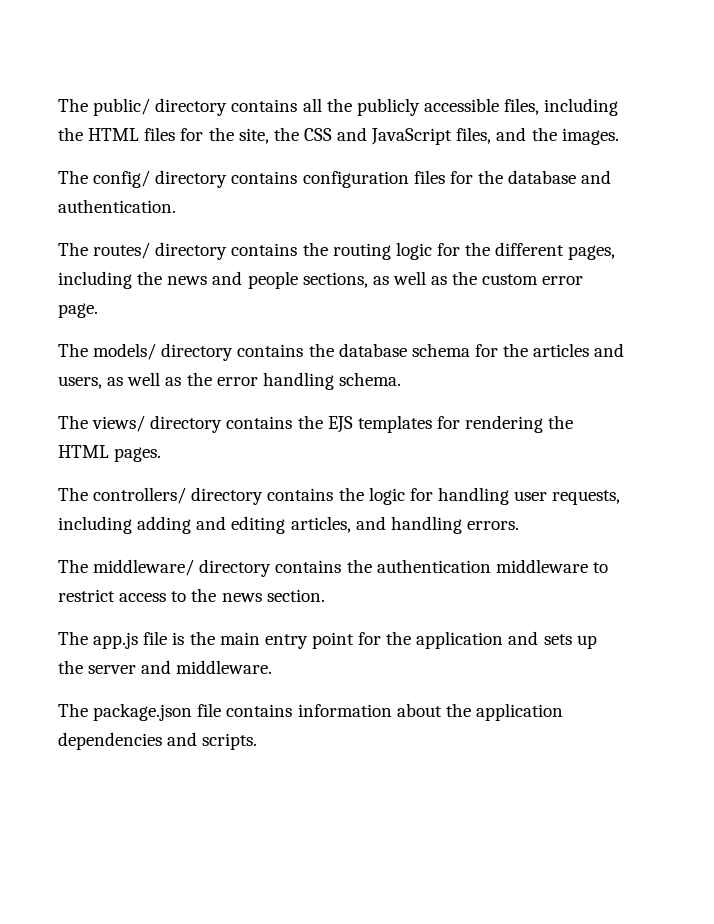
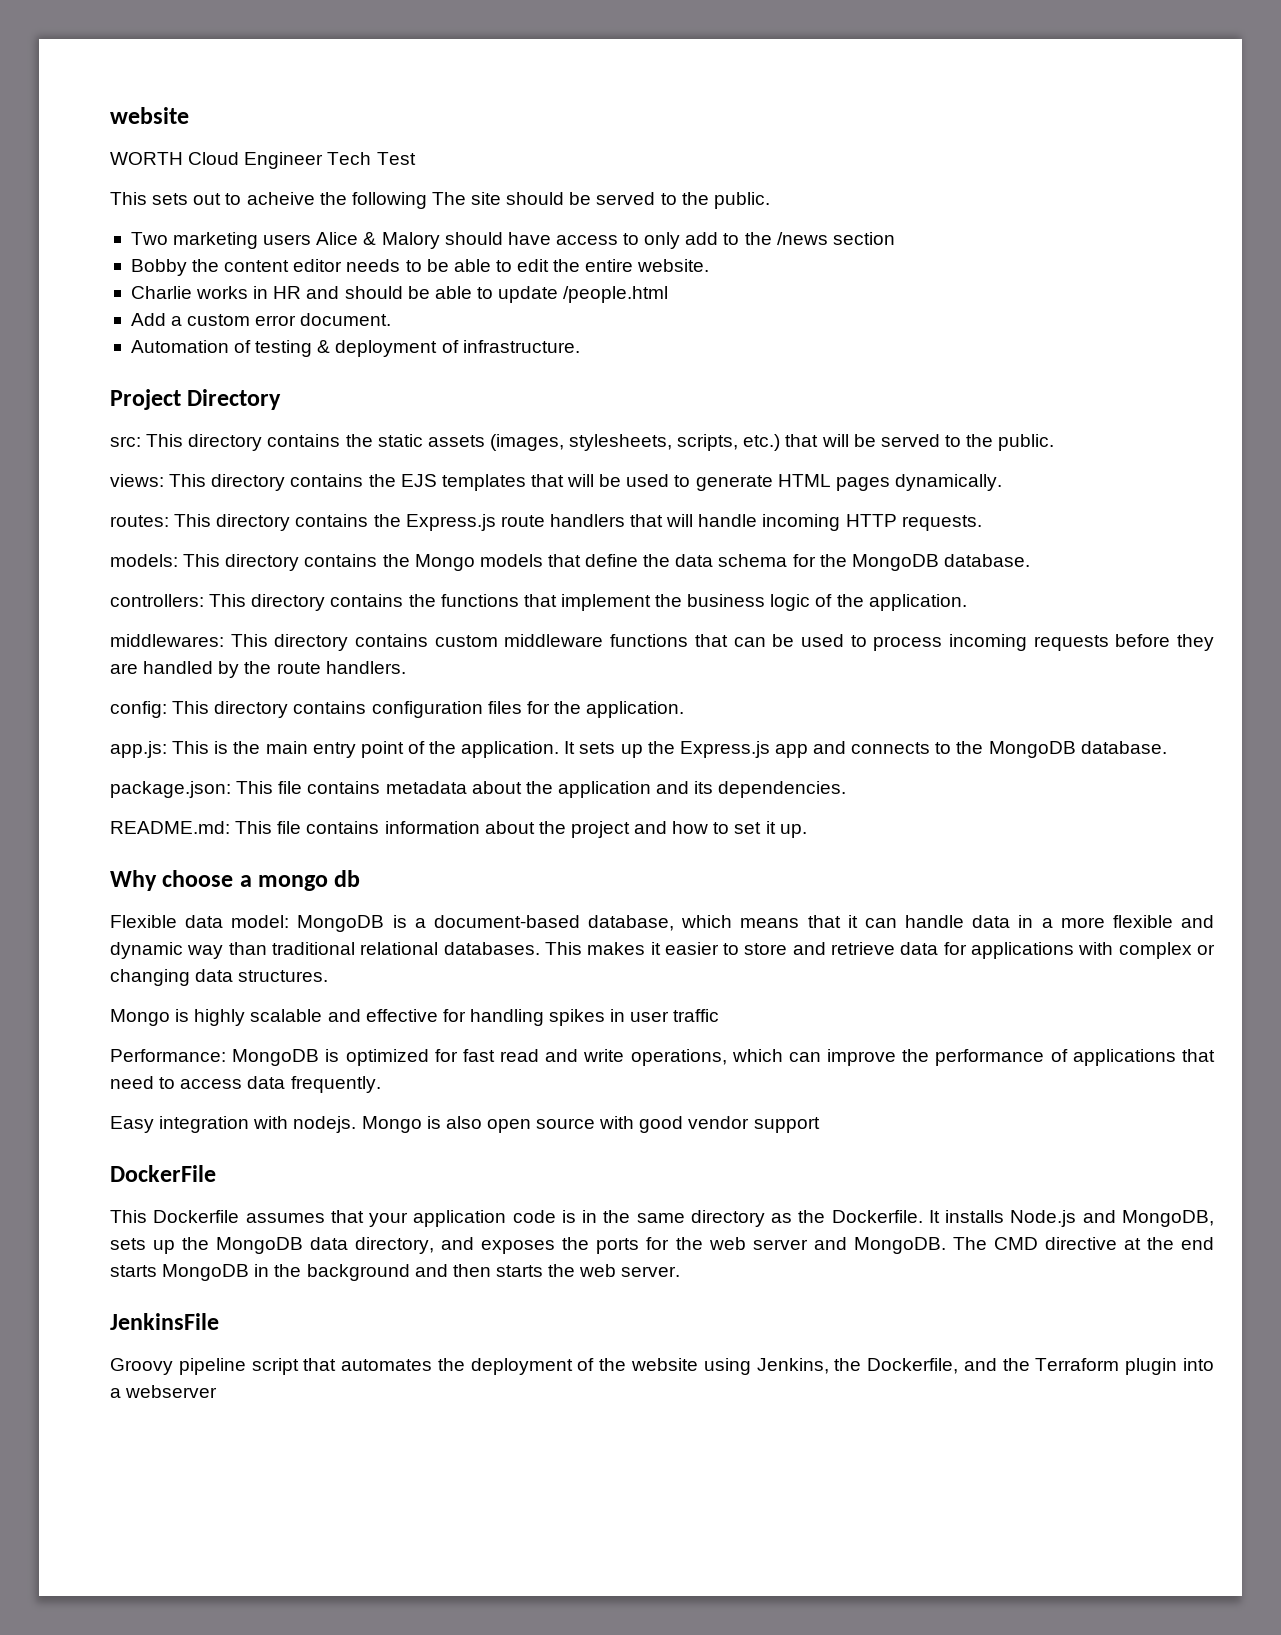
[58,98,619,116] [58,127,619,145] [58,170,151,188] The public/ directory contains all the publicly accessible files, including the HTML files for the site, the CSS and JavaScript files, and the images. // The config/ -> [110,107,189,124] [110,152,416,169] [110,192,770,209] [130,232,895,249] [130,259,710,276] [130,286,669,303] [130,313,392,326] [130,340,580,357] [110,389,282,410] [110,434,1055,451] [110,474,1002,491] [110,514,982,531] [110,554,1030,571] [110,594,967,611] [110,634,1214,651] [110,661,406,678] [110,701,210,718] website // WORTH Cloud Engineer Tech Test // This sets out to acheive the following The site should be served to the public. // Two marketing users Alice & Malory should have access to only add to the /news section // Bobby the content editor needs to be able to edit the entire website. // Charlie works in HR and should be able to update /people.html // Add a custom error document. // Automation of testing & deployment of infrastructure. // Project Directory // src: This directory contains the static assets (images, stylesheets, scripts, etc.) that will be served to the public. // views: This directory contains the EJS templates that will be used to generate HTML pages dynamically. // routes: This directory contains the Express.js route handlers that will handle incoming HTTP requests. // models: This directory contains the Mongo models that define the data schema for the MongoDB database. // controllers: This directory contains the functions that implement the business logic of the application. // middlewares: This directory contains custom middleware functions that can be used to process incoming requests before they are handled by the route handlers. // config: This
[508,170,612,184] [58,199,176,213] [58,242,616,260] [58,271,584,289] [58,303,98,318] [58,343,625,361] [58,372,401,390] [58,415,574,433] [58,445,162,462] [58,487,621,505] [58,516,519,534] [58,559,608,577] [58,588,325,602] [58,631,168,649] database and authentication. // The routes/ directory contains the routing logic for the different pages, including the news and people sections, as well as the custom error page. // The models/ directory contains the database schema for the articles and users, as well as the error handling schema. // The views/ directory contains the EJS templates for rendering the HTML pages. // The controllers/ directory contains the logic for handling user requests, including adding and editing articles, and handling errors. // The middleware/ directory contains the authentication middleware to restrict access to the news section. // The app.js file -> [586,701,685,718] [110,741,210,758] application. // app.js: This
[358,631,597,649] [58,660,273,674] [58,703,193,721] for the application and sets up the server and middleware. // The package.json -> [407,741,1167,758] [110,781,847,798] [110,821,273,834] of the application. It sets up the Express.js app and connects to the MongoDB database. // package.json: This file contains metadata about the application and its dependencies. // README.md: This
[475,703,563,721] [58,732,258,750] application dependencies and scripts. -> [570,821,807,838] [110,870,361,891] [110,915,1214,932] [110,942,1215,959] [110,969,329,986] [110,1009,720,1026] [110,1049,1215,1066] [110,1076,381,1093] [110,1116,820,1133] [110,1165,216,1182] [110,1210,1215,1227] [110,1237,1214,1254] [110,1264,681,1281] [110,1313,219,1330] [110,1358,1215,1375] [110,1385,218,1398] project and how to set it up. // Why choose a mongo db // Flexible data model: MongoDB is a document-based database, which means that it can handle data in a more flexible and dynamic way than traditional relational databases. This makes it easier to store and retrieve data for applications with complex or changing data structures. // Mongo is highly scalable and effective for handling spikes in user traffic // Performance: MongoDB is optimized for fast read and write operations, which can improve the performance of applications that need to access data frequently. // Easy integration with nodejs. Mongo is also open source with good vendor support // DockerFile // This Dockerfile assumes that your application code is in the same directory as the Dockerfile. It installs Node.js and MongoDB, sets up the MongoDB data directory, and exposes the ports for the web server and MongoDB. The CMD directive at the end starts MongoDB in the background and then starts the web server. // JenkinsFile // Groovy pipeline script that automates the deployment of the website using Jenkins, the Dockerfile, and the Terraform plugin into a webserver

